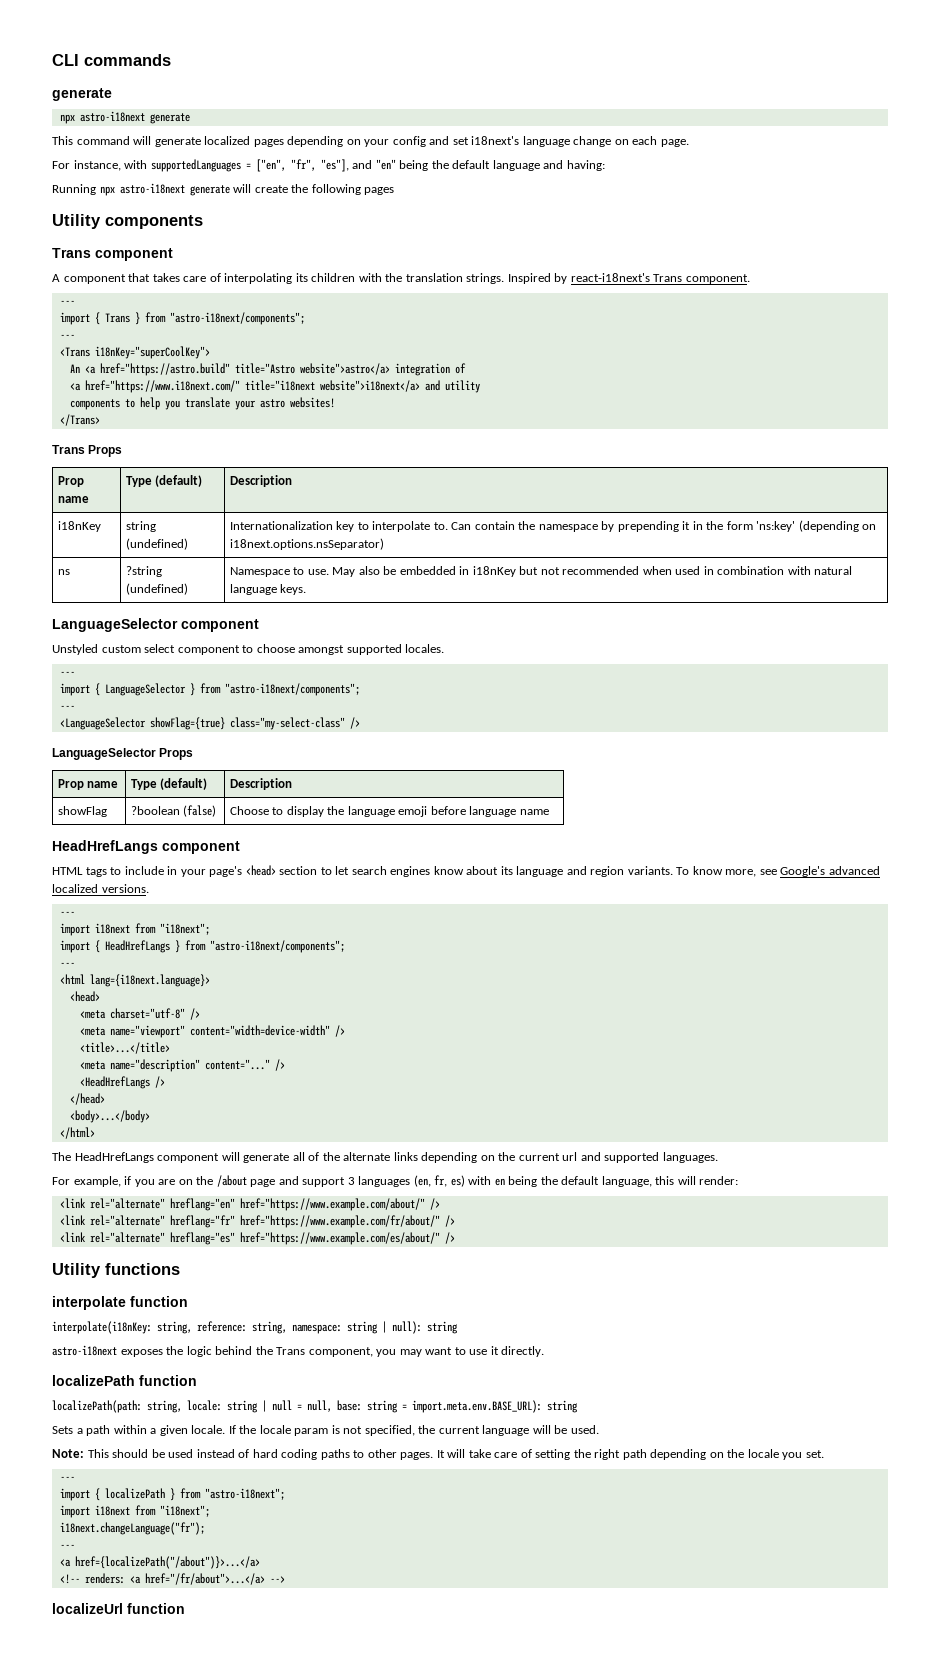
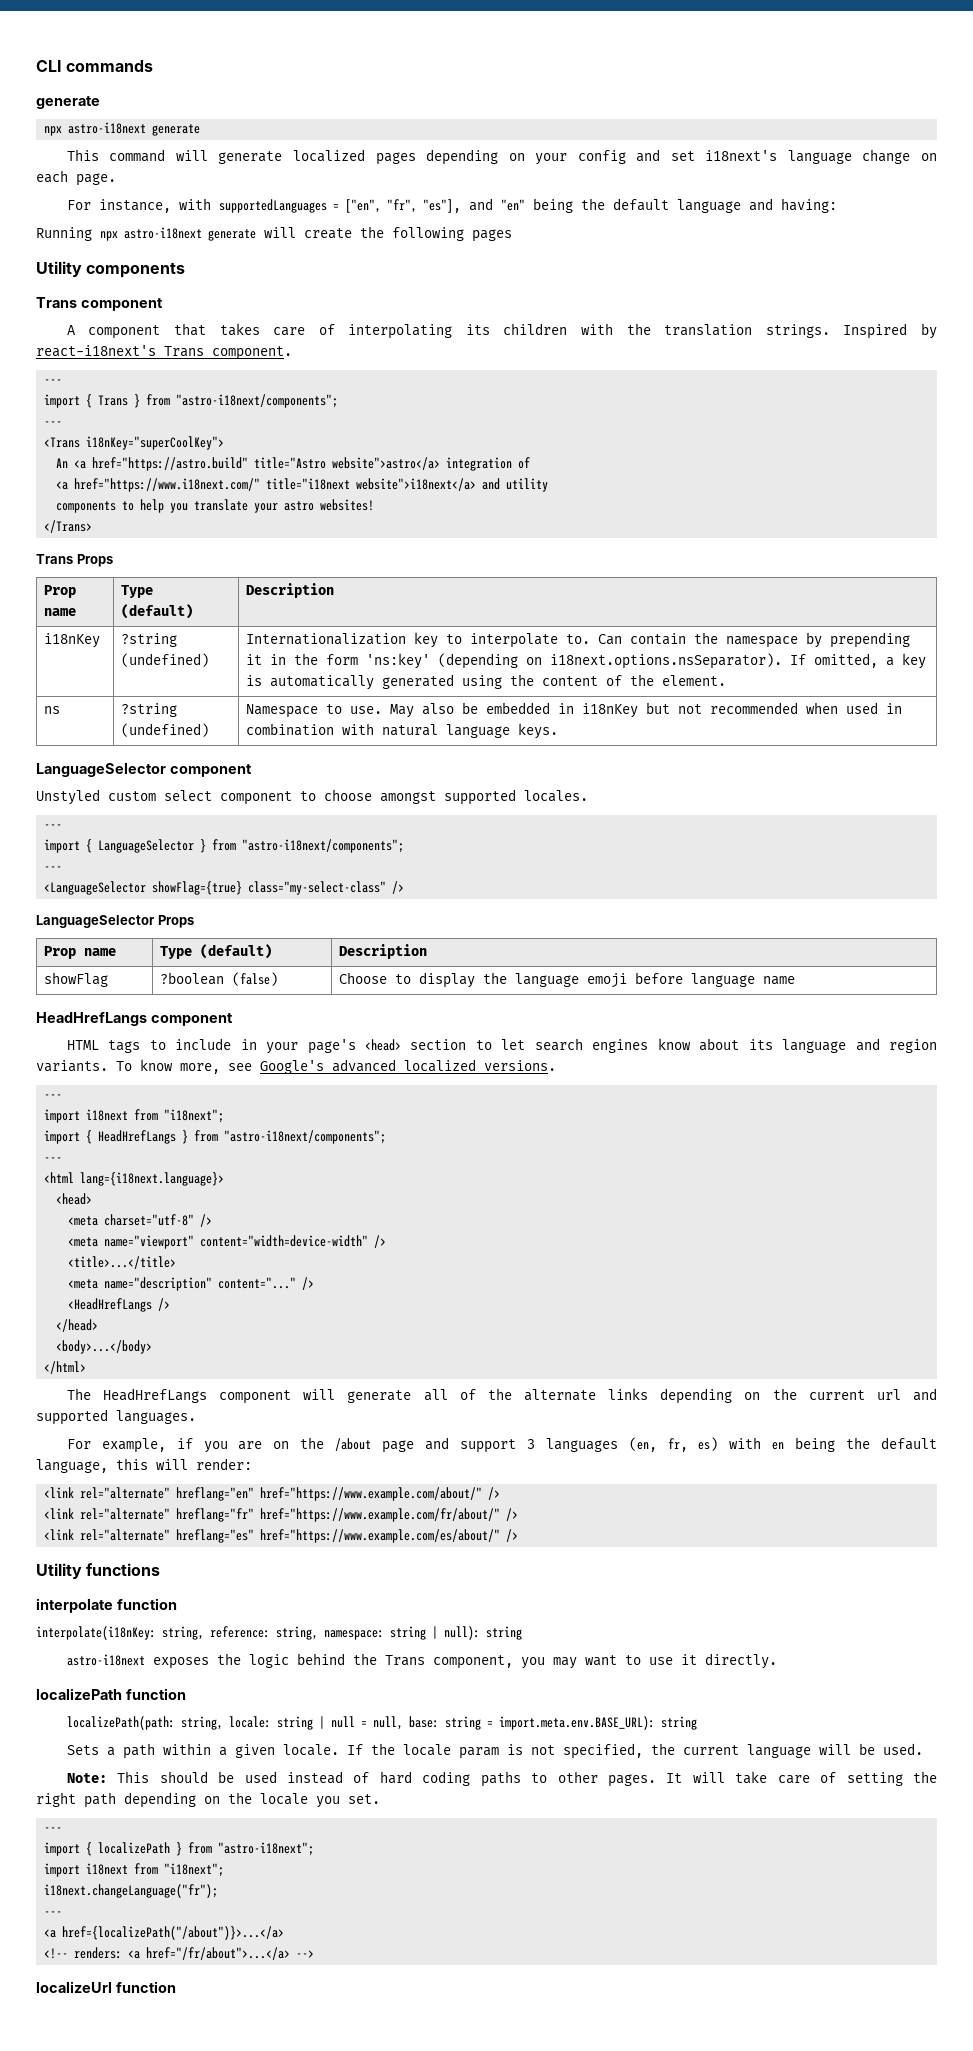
[125,521,156,532] string -> [121,633,178,647] ?string
[229,538,384,550] i18next.options.nsSeparator) -> [550,653,927,669] [246,674,727,690] i18next.options.nsSeparator). If omitted, a key is automatically generated using the content of the element.

